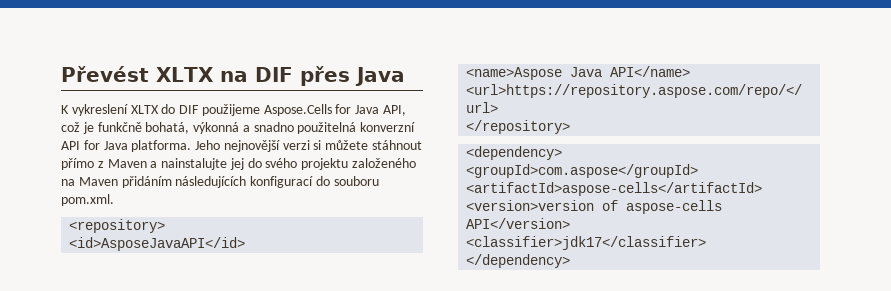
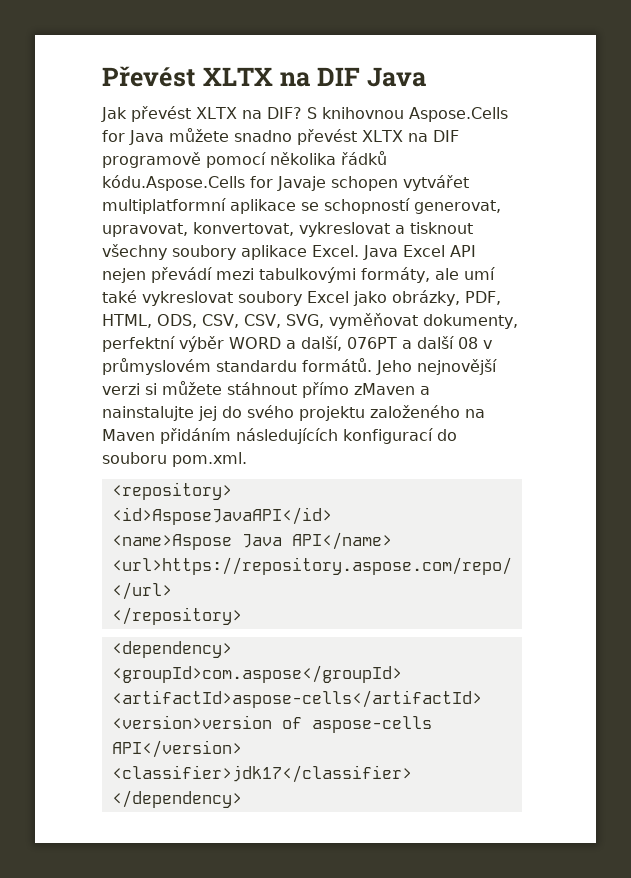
[299,66,350,86] přes -> (360, 76) none
[61,104,407,116] [61,122,416,134] [61,140,192,152] K vykreslení XLTX do DIF použijeme Aspose.Cells for Java API, což je funkčně bohatá, výkonná a snadno použitelná konverzní API for Java platforma. -> [101,106,508,122] [102,128,459,145] [102,151,387,168] [102,175,469,191] [102,198,501,214] [102,222,473,237] [102,244,476,260] [102,267,495,283] [102,290,501,306] [102,313,518,329] [102,336,492,352] [102,358,372,375] Jak převést XLTX na DIF? S knihovnou Aspose.Cells for Java můžete snadno převést XLTX na DIF programově pomocí několika řádků kódu.Aspose.Cells for Javaje schopen vytvářet multiplatformní aplikace se schopností generovat, upravovat, konvertovat, vykreslovat a tisknout všechny soubory aplikace Excel. Java Excel API nejen převádí mezi tabulkovými formáty, ale umí také vykreslovat soubory Excel jako obrázky, PDF, HTML, ODS, CSV, CSV, SVG, vyměňovat dokumenty, perfektní výběr WORD a další, 076PT a další 08 v průmyslovém standardu formátů.
[97,159,147,168] z Maven -> [354,383,415,395] zMaven

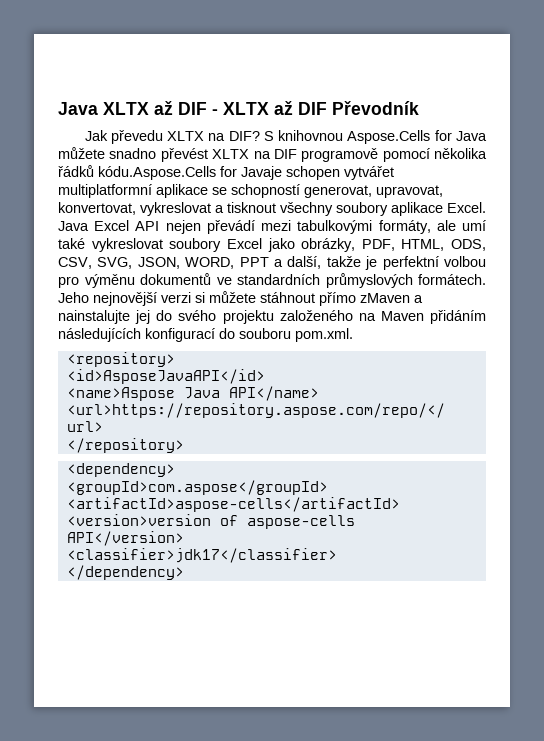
[102,66,426,87] Převést XLTX na DIF Java -> [58,101,419,115] Java XLTX až DIF - XLTX až DIF Převodník
[131,106,191,122] převést -> [110,130,163,144] převedu
[244,313,518,329] [102,336,492,352] [102,358,372,375] CSV, SVG, vyměňovat dokumenty, perfektní výběr WORD a další, 076PT a další 08 v průmyslovém standardu formátů. -> [97,256,486,270] [58,273,486,288] SVG, JSON, WORD, PPT a další, takže je perfektní volbou pro výměnu dokumentů ve standardních průmyslových formátech.

